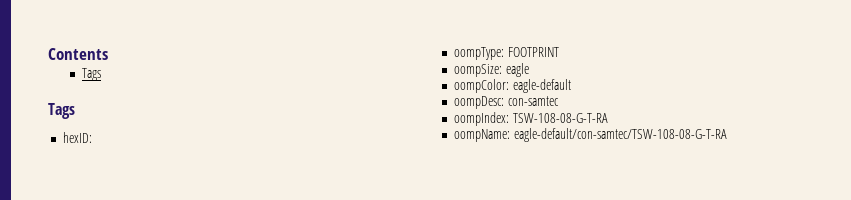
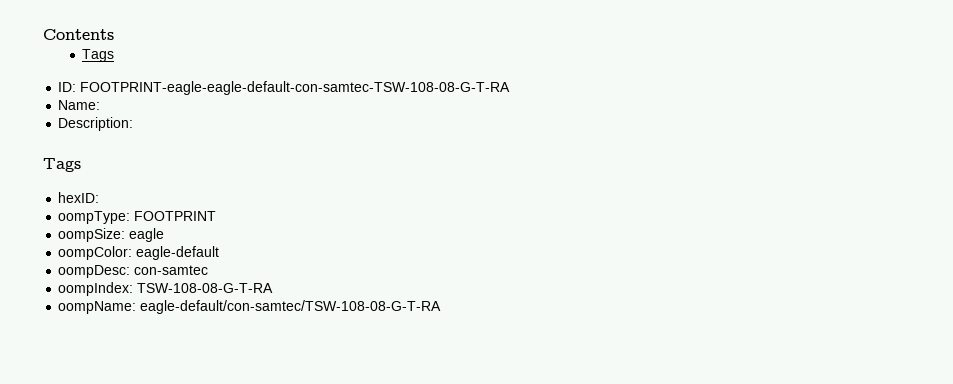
(102, 74) none -> [58,81,511,95] [58,100,101,110] [58,117,134,131] // ID: FOOTPRINT-eagle-eagle-default-con-samtec-TSW-108-08-G-T-RA // Name: // Description:

